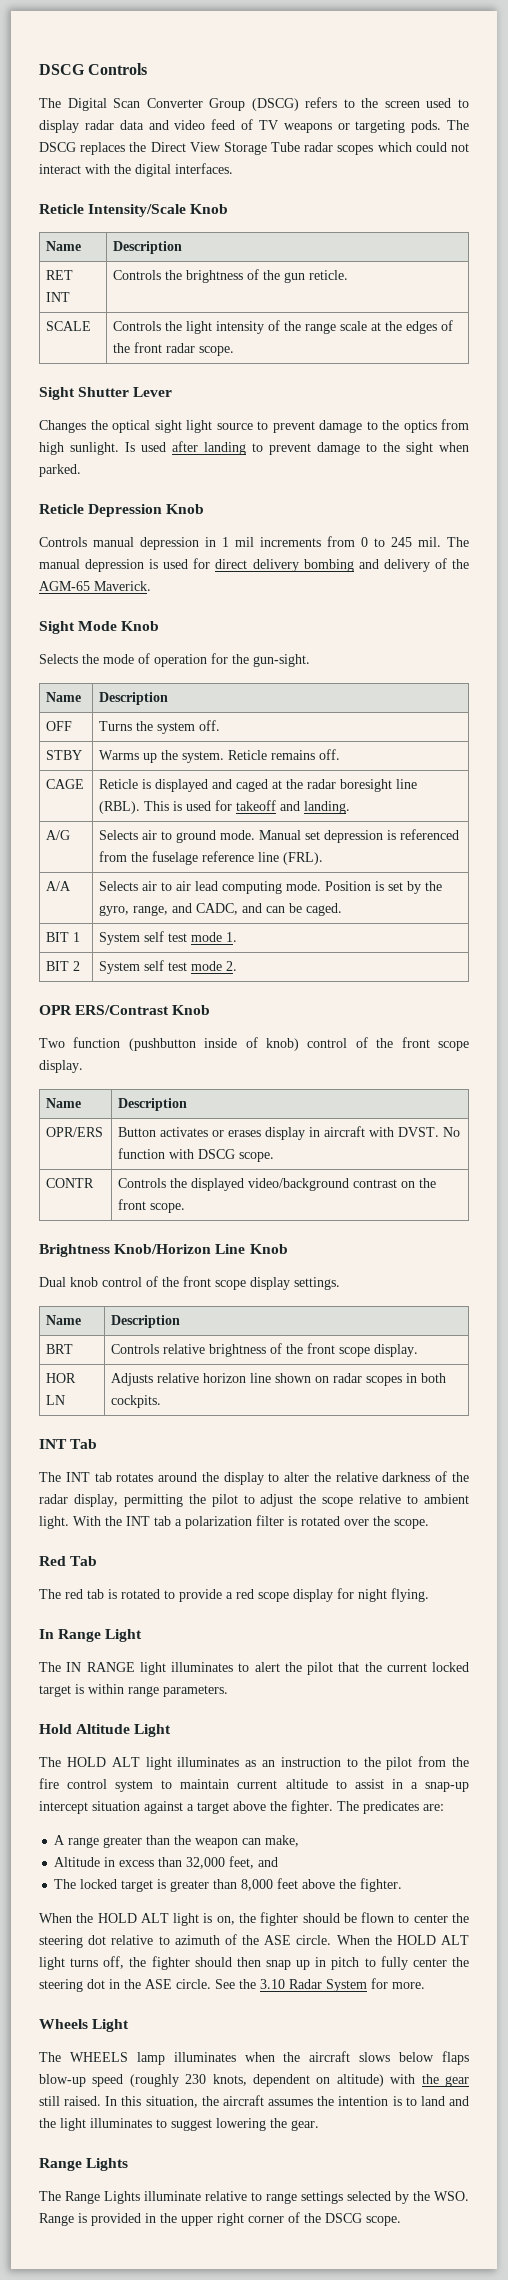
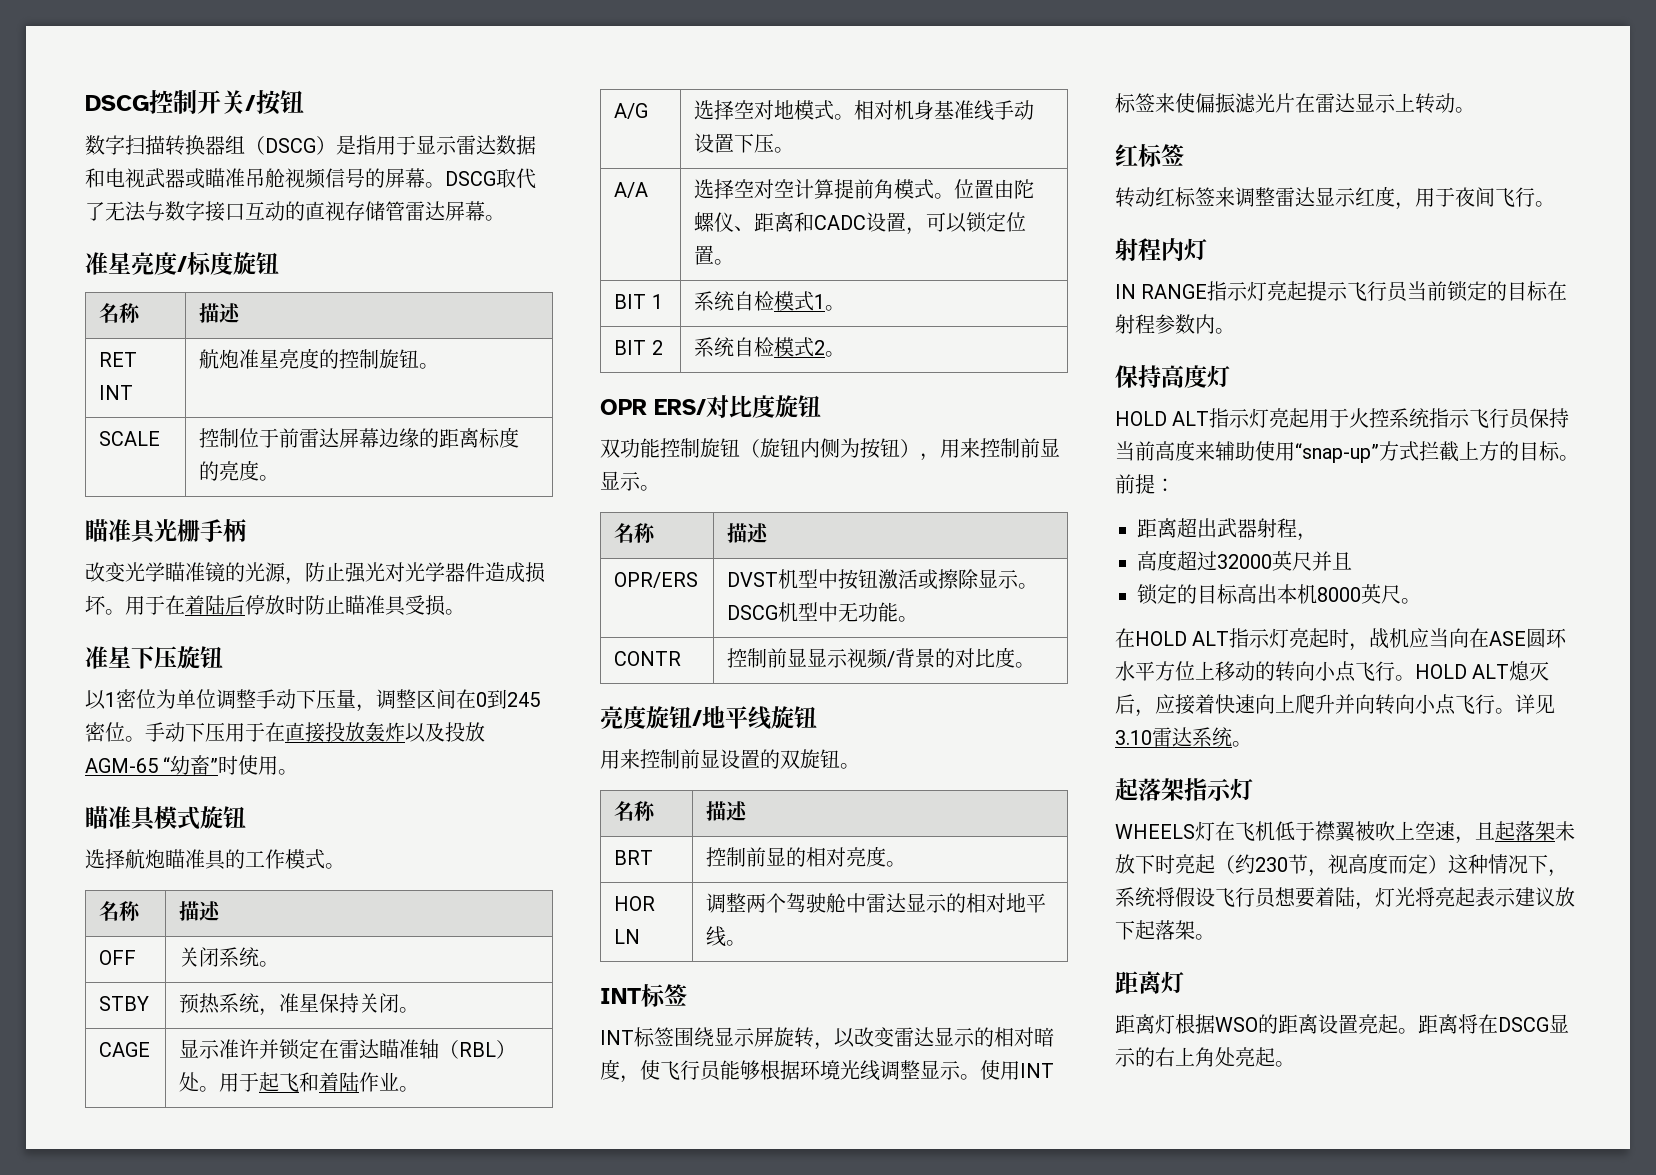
[39,63,148,75] [39,97,470,111] [39,119,469,133] [39,142,470,155] [39,163,233,177] [39,204,229,217] [46,241,82,251] [113,241,183,254] [46,270,74,280] [46,292,71,302] [113,269,349,283] [46,321,92,331] [113,320,454,334] [113,342,235,356] [39,387,173,400] [39,419,469,433] [39,441,469,455] [39,464,81,477] [39,504,205,517] [39,536,469,550] [39,558,469,572] [39,581,151,591] [39,621,160,634] [39,653,310,667] [46,692,82,702] [99,692,169,705] [46,721,73,731] [99,720,221,734] [46,750,83,760] [99,749,341,763] [46,779,85,789] [99,779,418,792] [99,800,351,814] [46,830,71,840] [99,829,460,843] [99,851,324,865] [46,881,72,891] [99,881,443,894] [99,903,343,916] [46,932,81,942] [99,931,238,945] [46,961,81,971] [99,960,238,974] [39,1005,211,1015] [39,1037,469,1051] [39,1060,83,1073] [46,1098,82,1108] [118,1098,188,1111] [46,1127,104,1137] [118,1126,461,1140] [118,1148,275,1162] [46,1178,95,1188] [118,1178,437,1191] [118,1199,186,1213] [39,1244,288,1257] [39,1276,340,1290] [46,1315,82,1325] [111,1315,181,1328] [46,1344,74,1354] [111,1343,419,1357] [46,1373,77,1383] [46,1395,66,1405] [111,1373,447,1386] [111,1395,162,1408] [39,1439,98,1449] [39,1471,470,1485] [39,1494,470,1507] [39,1515,429,1529] [39,1556,98,1566] [39,1588,429,1602] [39,1629,143,1642] [39,1662,469,1675] [39,1684,228,1697] [39,1724,172,1737] [39,1756,469,1770] [39,1778,469,1792] [39,1800,444,1814] [54,1835,300,1848] [54,1856,279,1869] [54,1878,403,1892] [39,1912,469,1926] [39,1934,470,1948] [39,1956,470,1970] [39,1978,425,1992] [39,2019,130,2032] [39,2051,470,2065] [39,2074,469,2087] [39,2095,469,2108] [39,2118,319,2131] [39,2158,129,2171] [39,2191,469,2204] [39,2212,401,2226] DSCG Controls // The Digital Scan Converter Group (DSCG) refers to the screen used to display radar data and video feed of TV weapons or targeting pods. The DSCG replaces the Direct View Storage Tube radar scopes which could not interact with the digital interfaces. // Reticle Intensity/Scale Knob // Name | Description // RET INT | Controls the brightness of the gun reticle. // SCALE | Controls the light intensity of the range scale at the edges of the front radar scope. // Sight Shutter Lever // Changes the optical sight light source to prevent damage to the optics from high sunlight. Is used after landing to prevent damage to the sight when parked. // Reticle Depression Knob // Controls manual depression in 1 mil increments from 0 to 245 mil. The manual depression is used for direct delivery bombing and delivery of the AGM-65 Maverick. // Sight Mode Knob // Selects the mode of operation for the gun-sight. // Name | Description // OFF | Turns the system off. // STBY | Warms up the system. Reticle remains off. // CAGE | Reticle is displayed and caged at the radar boresight line (RBL). This is used for takeoff and landing. // A/G | Selects air to ground mode. Manual set depression is referenced from the fuselage reference line (FRL). // A/A | Selects air to air lead computing mode. Position is set by the gyro, range, and CADC, and can be caged. // BIT 1 | System self test mode 1. // BIT 2 | System self test mode 2. // OPR ERS/Contrast Knob // Two function (pushbutton inside of knob) control of the front scope display. // Name | Description // OPR/ERS | Button activates or erases display in aircraft with DVST. No function with DSCG scope. // CONTR | Controls the displayed video/background contrast on the front scope. // Brightness Knob/Horizon Line Knob // Dual knob control of the front scope display settings. // Name | Description // BRT | Controls relative brightness of the front scope display. // HOR LN | Adjusts relative horizon line shown on radar scopes in both cockpits. // INT Tab // The INT tab rotates around the display to alter the relative darkness of the radar display, permitting the pilot to adjust the scope relative to ambient light. With the INT tab a polarization filter is rotated over the scope. // Red Tab // The red tab is rotated to provide a red scope display for night flying. // In Range Light // The IN RANGE light illuminates to alert the pilot that the current locked target is within range parameters. // Hold Altitude Light // The HOLD ALT light illuminates as an instruction to the pilot from the fire control system to maintain current altitude to assist in a snap-up intercept situation against a target above the fighter. The predicates are: // A range greater than the weapon can make, // Altitude in excess than 32,000 feet, and // The locked target is greater than 8,000 feet above the fighter. // When the HOLD ALT light is on, the fighter should be flown to center the steering dot relative to azimuth of the ASE circle. When the HOLD ALT light turns off, the fighter should then snap up in pitch to fully center the steering dot in the ASE circle. See the 3.10 Radar System for more. // Wheels Light // The WHEELS lamp illuminates when the aircraft slows below flaps blow-up speed (roughly 230 knots, dependent on altitude) with the gear still raised. In this situation, the aircraft assumes the intention is to land and the light illuminates to suggest lowering the gear. // Range Lights // The Range Lights illuminate relative to range settings selected by the WSO. Range is provided in the upper right corner of the DSCG scope. -> [85,90,304,115] [85,135,536,156] [85,168,536,189] [85,201,505,222] [85,252,279,275] [99,303,142,323] [199,303,242,323] [99,352,138,367] [99,385,134,400] [199,348,440,369] [99,431,161,446] [199,427,520,448] [199,460,280,481] [85,519,246,544] [85,562,545,585] [85,595,465,616] [85,646,223,669] [85,689,540,712] [85,722,485,743] [85,755,299,775] [85,806,246,831] [85,849,345,870] [99,901,142,921] [179,901,222,921] [99,950,137,965] [179,947,280,967] [99,996,150,1011] [179,993,420,1016] [99,1042,151,1057] [179,1039,517,1060] [179,1072,420,1092] [614,103,649,119] [694,100,1035,121] [694,133,795,153] [614,182,649,198] [694,179,1035,199] [694,212,1027,235] [694,245,735,265] [614,294,663,309] [694,291,846,311] [614,340,663,355] [694,337,846,357] [600,395,821,418] [600,438,1060,461] [600,471,660,491] [614,523,657,543] [727,523,770,543] [614,572,699,588] [727,569,1039,590] [727,602,919,622] [614,651,682,666] [727,647,1036,669] [600,706,817,730] [600,749,860,769] [614,801,657,821] [706,801,749,821] [614,850,654,865] [706,846,907,867] [614,896,656,911] [614,929,641,944] [706,893,1047,913] [706,926,747,947] [600,984,687,1007] [600,1027,1054,1050] [600,1059,1054,1083] [1115,93,1475,114] [1115,144,1184,167] [1115,186,1555,210] [1115,238,1207,261] [1115,281,1568,302] [1115,314,1235,334] [1115,365,1230,388] [1115,408,1570,429] [1115,440,1579,463] [1115,474,1175,494] [1137,518,1317,541] [1137,550,1352,571] [1137,584,1421,605] [1115,628,1568,651] [1115,661,1550,682] [1115,694,1555,717] [1115,727,1252,747] [1115,778,1253,801] [1115,821,1575,844] [1115,853,1568,877] [1115,887,1575,910] [1115,920,1215,940] [1115,971,1184,994] [1115,1014,1569,1034] [1115,1047,1295,1067] DSCG控制开关/按钮 // 数字扫描转换器组（DSCG）是指用于显示雷达数据和电视武器或瞄准吊舱视频信号的屏幕。DSCG取代了无法与数字接口互动的直视存储管雷达屏幕。 // 准星亮度/标度旋钮 // 名称 | 描述 // RET INT | 航炮准星亮度的控制旋钮。 // SCALE | 控制位于前雷达屏幕边缘的距离标度的亮度。 // 瞄准具光栅手柄 // 改变光学瞄准镜的光源，防止强光对光学器件造成损坏。用于在着陆后停放时防止瞄准具受损。 // 准星下压旋钮 // 以1密位为单位调整手动下压量，调整区间在0到245密位。手动下压用于在直接投放轰炸以及投放AGM-65 “幼畜”时使用。 // 瞄准具模式旋钮 // 选择航炮瞄准具的工作模式。 // 名称 | 描述 // OFF | 关闭系统。 // STBY | 预热系统，准星保持关闭。 // CAGE | 显示准许并锁定在雷达瞄准轴（RBL）处。用于起飞和着陆作业。 // A/G | 选择空对地模式。相对机身基准线手动设置下压。 // A/A | 选择空对空计算提前角模式。位置由陀螺仪、距离和CADC设置，可以锁定位置。 // BIT 1 | 系统自检模式1。 // BIT 2 | 系统自检模式2。 // OPR ERS/对比度旋钮 // 双功能控制旋钮（旋钮内侧为按钮），用来控制前显显示。 // 名称 | 描述 // OPR/ERS | DVST机型中按钮激活或擦除显示。DSCG机型中无功能。 // CONTR | 控制前显显示视频/背景的对比度。 // 亮度旋钮/地平线旋钮 // 用来控制前显设置的双旋钮。 // 名称 | 描述 // BRT | 控制前显的相对亮度。 // HOR LN | 调整两个驾驶舱中雷达显示的相对地平线。 // INT标签 // INT标签围绕显示屏旋转，以改变雷达显示的相对暗度，使飞行员能够根据环境光线调整显示。使用INT标签来使偏振滤光片在雷达显示上转动。 // 红标签 // 转动红标签来调整雷达显示红度，用于夜间飞行。 // 射程内灯 // IN RANGE指示灯亮起提示飞行员当前锁定的目标在射程参数内。 // 保持高度灯 // HOLD ALT指示灯亮起用于火控系统指示飞行员保持当前高度来辅助使用“snap-up”方式拦截上方的目标。前提： // 距离超出武器射程， // 高度超过32000英尺并且 // 锁定的目标高出本机8000英尺。 // 在HOLD ALT指示灯亮起时，战机应当向在ASE圆环水平方位上移动的转向小点飞行。HOLD ALT熄灭后，应接着快速向上爬升并向转向小点飞行。详见3.10雷达系统。 // 起落架指示灯 // WHEELS灯在飞机低于襟翼被吹上空速，且起落架未放下时亮起（约230节，视高度而定）这种情况下，系统将假设飞行员想要着陆，灯光将亮起表示建议放下起落架。 // 距离灯 // 距离灯根据WSO的距离设置亮起。距离将在DSCG显示的右上角处亮起。

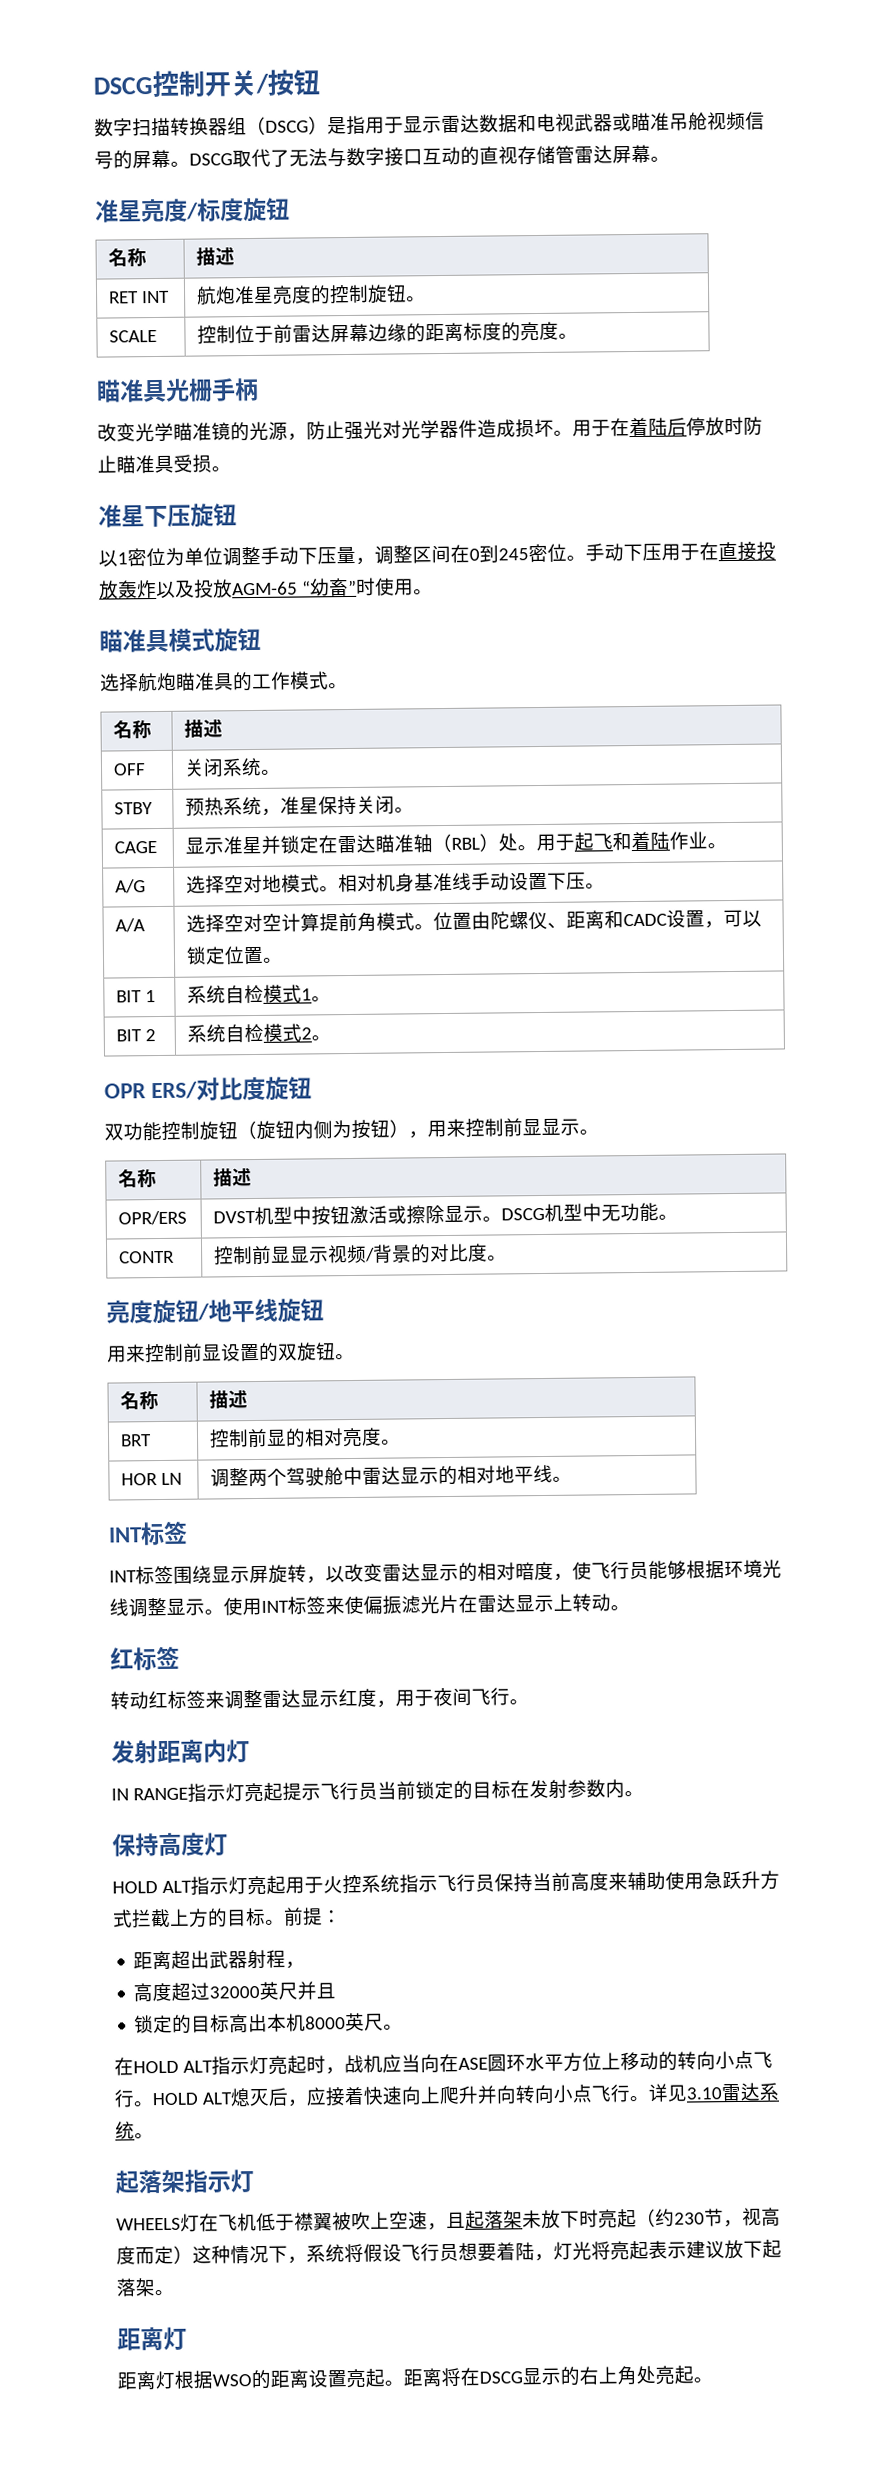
[239,1039,260,1059] 许 -> [242,836,263,855] 星
[1115,238,1161,261] 射程 -> [111,1739,204,1764] 发射距离
[1115,314,1155,334] 射程 -> [528,1779,568,1799] 发射
[1295,443,1379,463] “snap-up” -> [702,1870,761,1890] 急跃升

